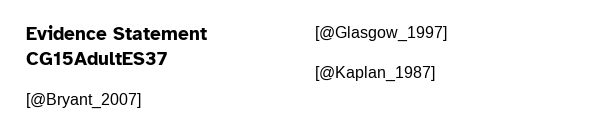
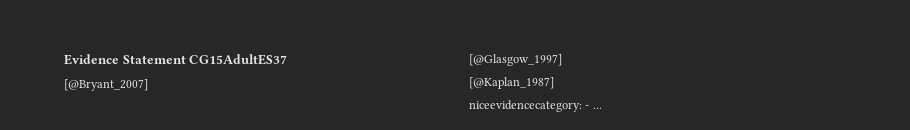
(435, 74) none -> [469,100,602,112] // niceevidencecategory: - ...

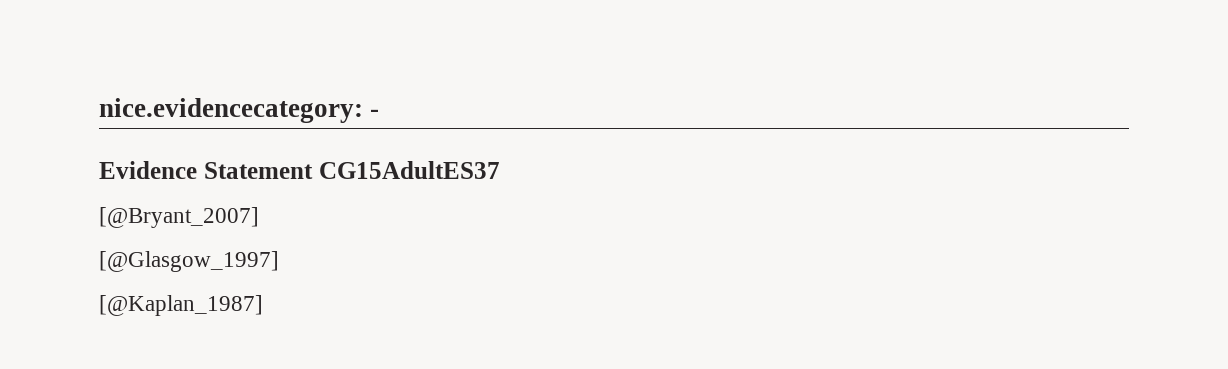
(64, 59) none -> [99,98,380,123] nice.evidencecategory: - //
[469,100,602,112] // niceevidencecategory: - ... -> (263, 305) none

